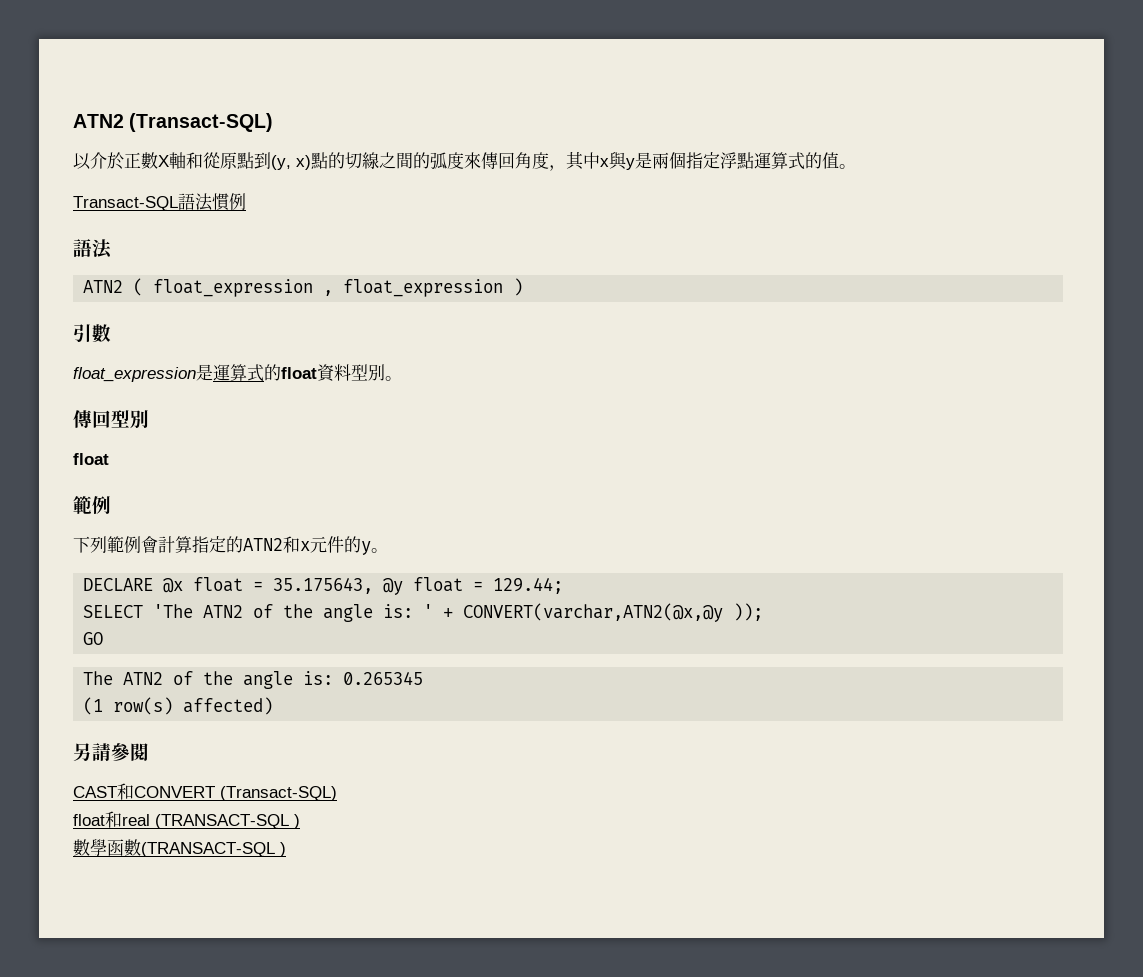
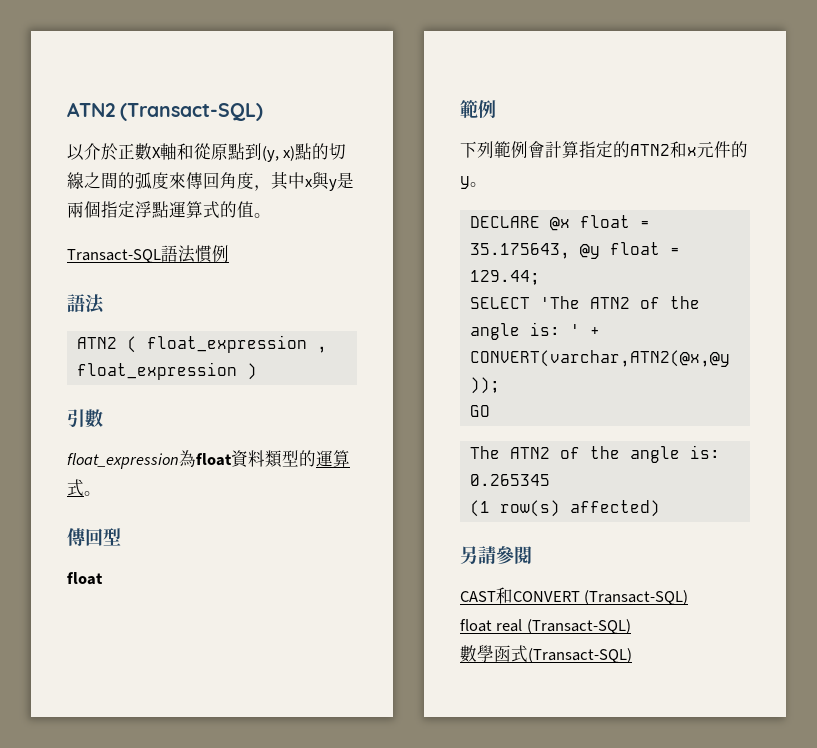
[196,364,385,382] 是運算式的float資料型別 -> [179,450,350,468] [67,479,84,497] 為float資料類型的運算式
[130,410,149,429] 別 -> (121, 537) none
[105,811,300,829] 和real (TRANSACT-SQL ) -> [496,619,631,634] real (Transact-SQL)
[124,839,286,857] 數(TRANSACT-SQL ) -> [511,645,632,663] 式(Transact-SQL)

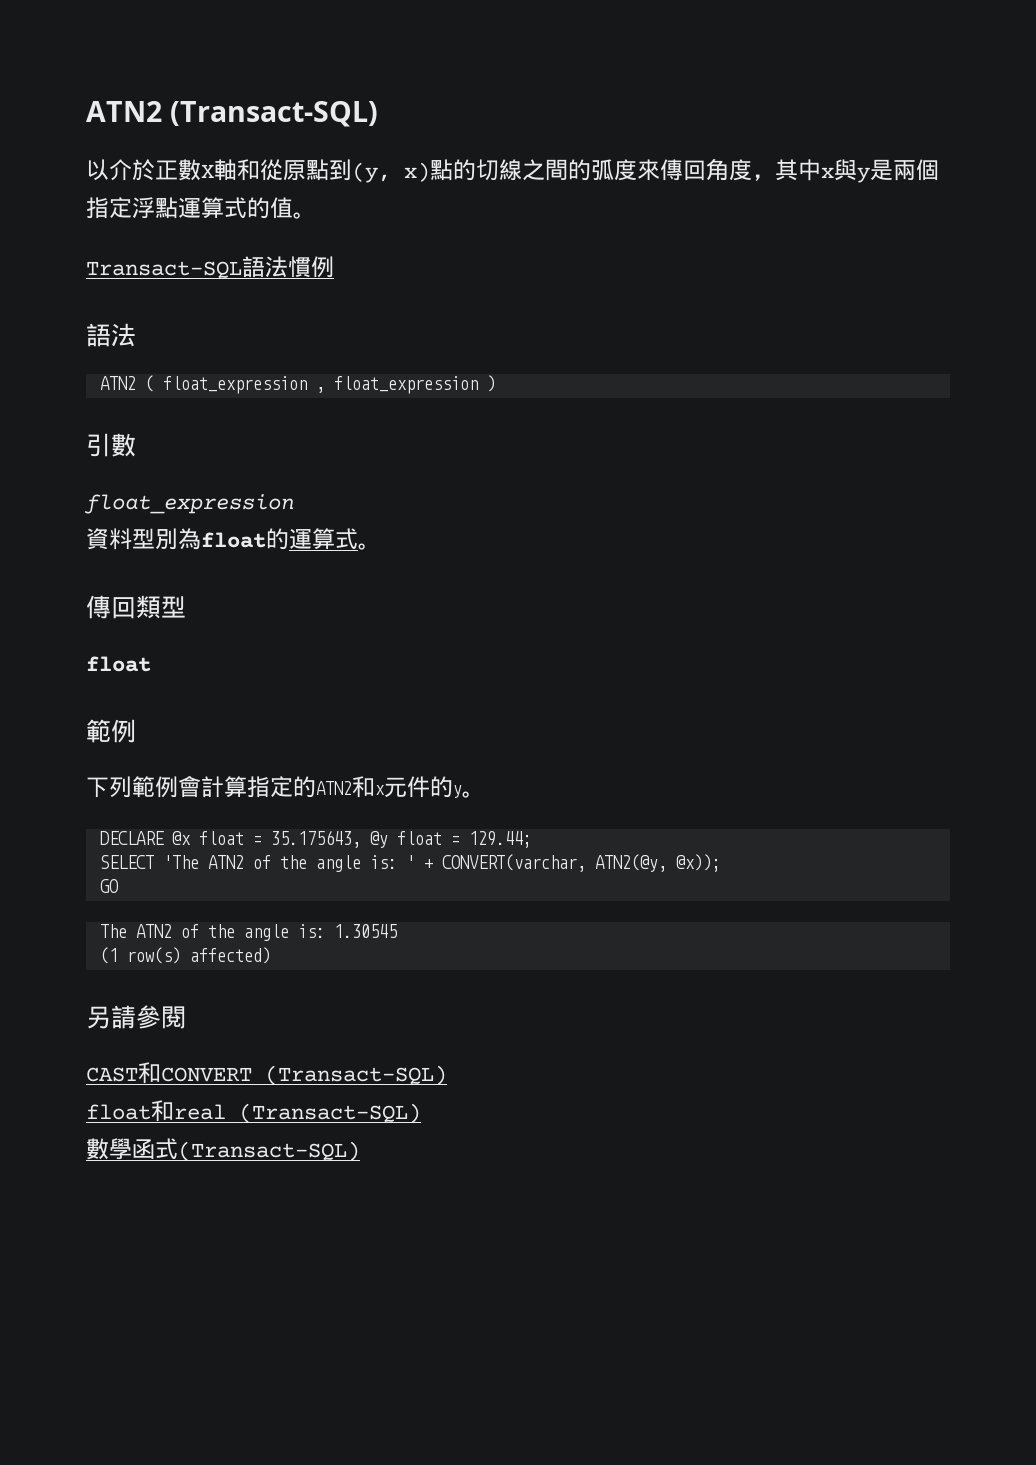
[179,450,299,468] 為float資料類型 -> [86,528,266,550] // 資料型別為float
(103, 537) none -> [136,595,161,619] 類
[469,350,730,367] [469,377,500,394] CONVERT(varchar,ATN2(@x,@y )); -> [441,854,721,872] CONVERT(varchar, ATN2(@y, @x));
[469,474,550,486] 0.265345 -> [333,924,397,938] 1.30545
(492, 625) none -> [151,1100,174,1122] 和

